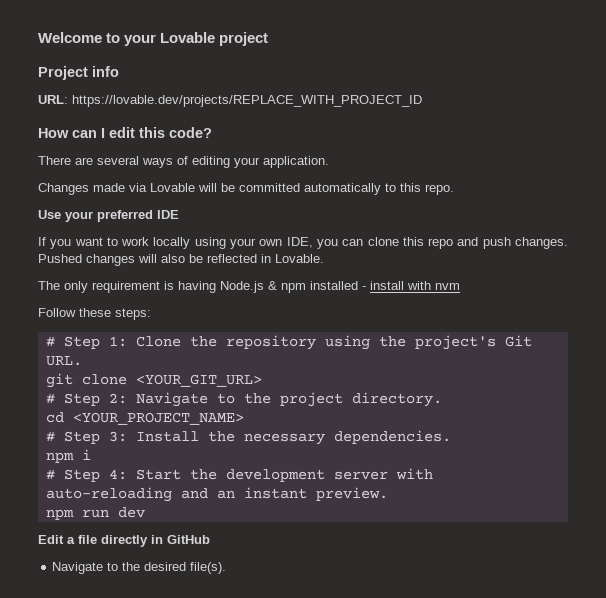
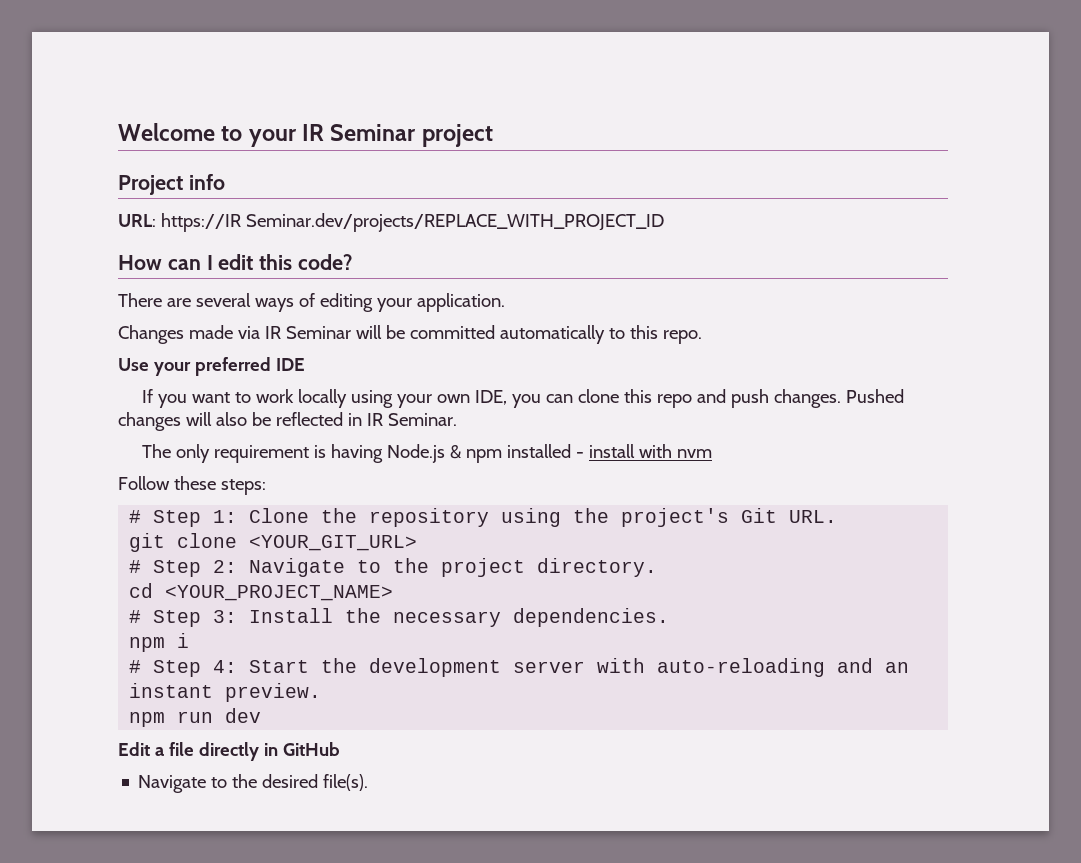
[160,32,216,43] Lovable -> [302,124,417,141] IR Seminar
[72,95,422,107] https://lovable.dev/projects/REPLACE_WITH_PROJECT_ID -> [160,213,664,232] https://IR Seminar.dev/projects/REPLACE_WITH_PROJECT_ID
[150,183,195,192] Lovable -> [264,326,351,339] IR Seminar
[275,254,324,263] Lovable. -> [366,413,457,426] IR Seminar.

